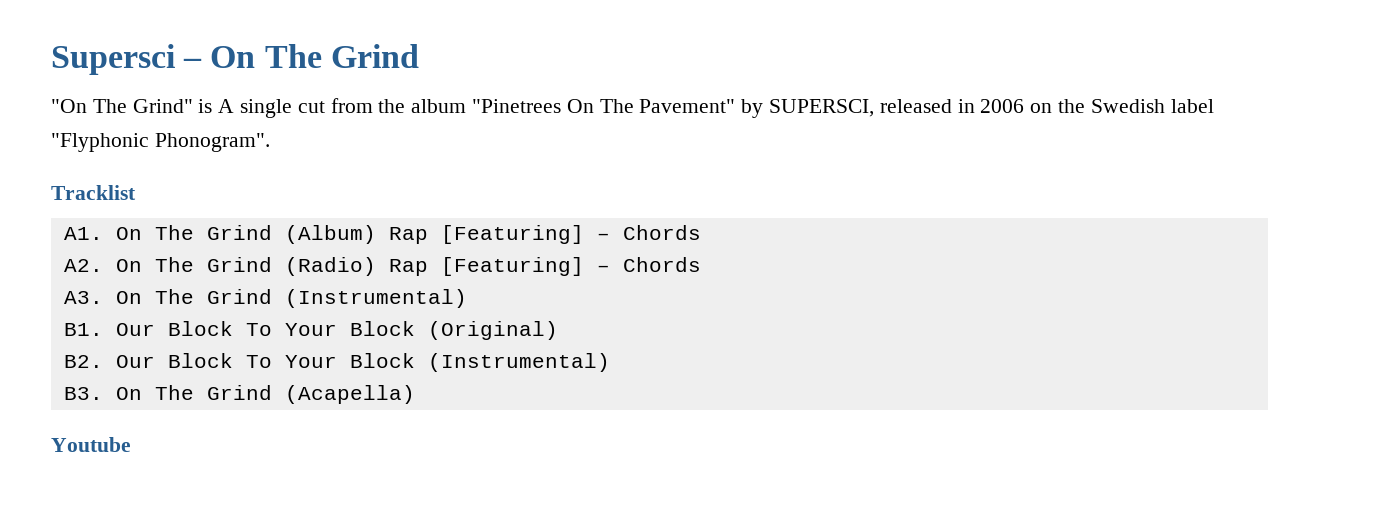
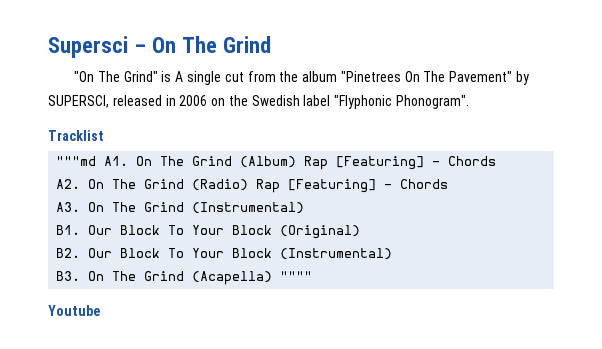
(136, 192) none -> [56,156,97,166] """md
(415, 394) none -> [280,271,313,281] """"

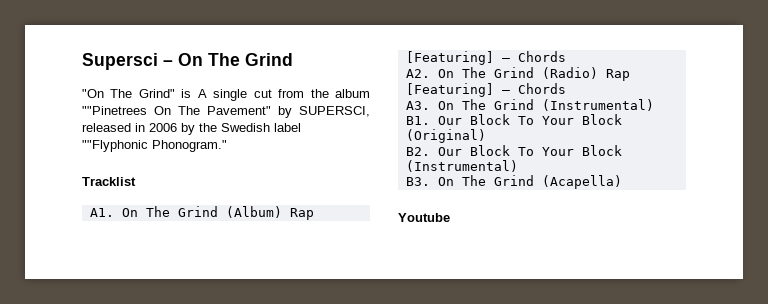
[340,71,401,82] "Pinetrees -> [82,106,147,115] ""Pinetrees
[211,98,226,106] on -> [181,123,195,135] by
[334,95,470,109] "Flyphonic Phonogram". -> [82,140,227,152] ""Flyphonic Phonogram."
[56,156,97,166] """md -> (136, 181) none
[280,271,313,281] """" -> (622, 182) none

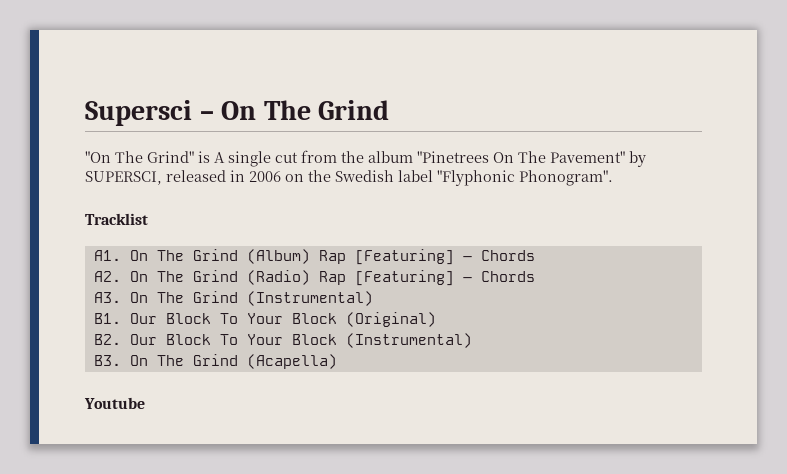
[82,106,147,115] ""Pinetrees -> [417,151,489,163] "Pinetrees
[181,123,195,135] by -> [285,174,304,182] on
[82,140,227,152] ""Flyphonic Phonogram." -> [437,170,613,186] "Flyphonic Phonogram".

